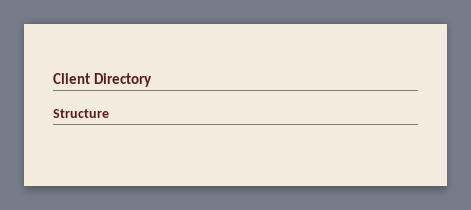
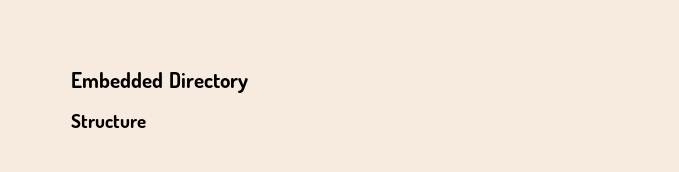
[53,73,90,84] Client -> [71,72,163,88] Embedded

